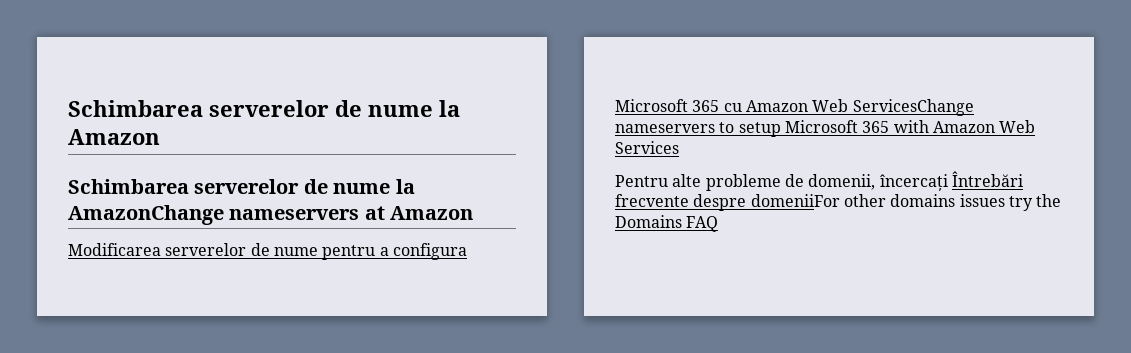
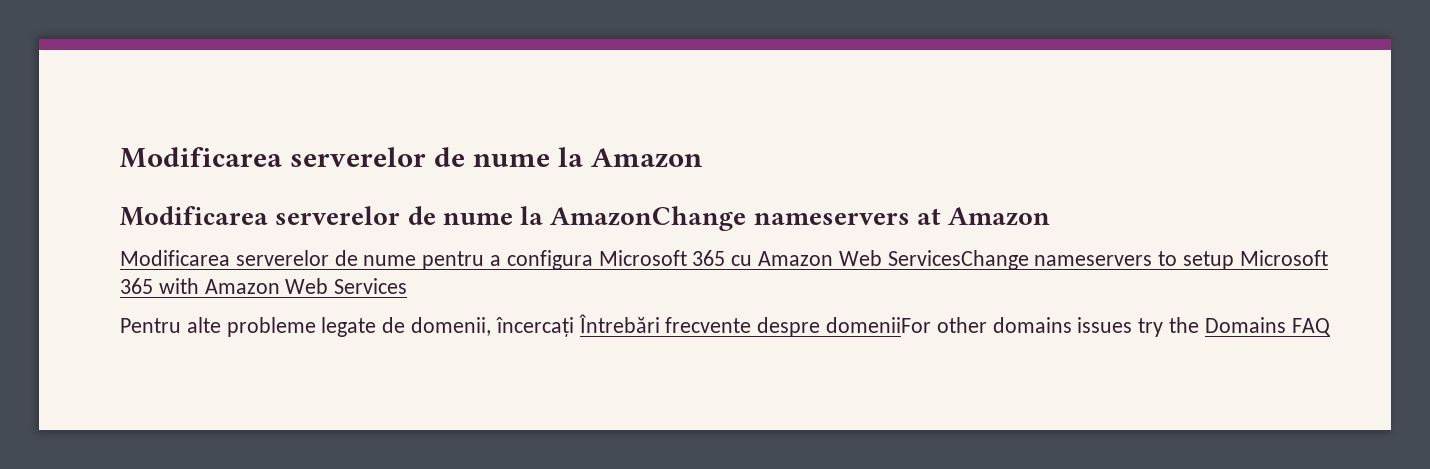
[68,100,203,117] Schimbarea -> [120,147,282,168] Modificarea
[68,179,189,194] Schimbarea -> [120,206,268,226] Modificarea
(781, 182) none -> [321,317,377,337] legate

